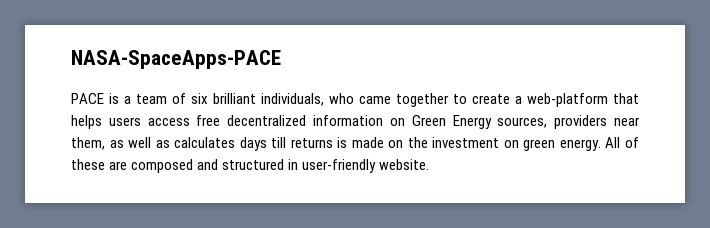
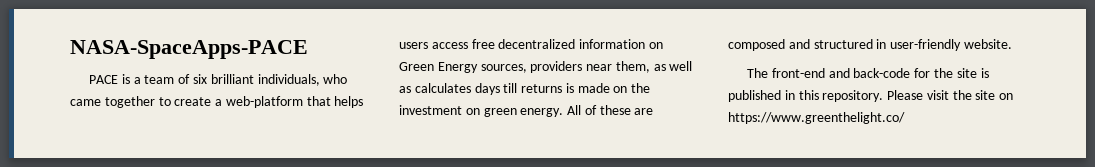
(430, 164) none -> [747,68,989,78] [728,90,1014,102] [728,112,905,124] // The front-end and back-code for the site is published in this repository. Please visit the site on https://www.greenthelight.co/

